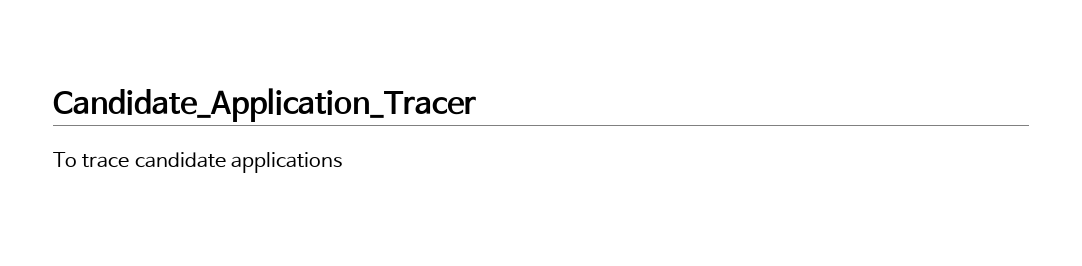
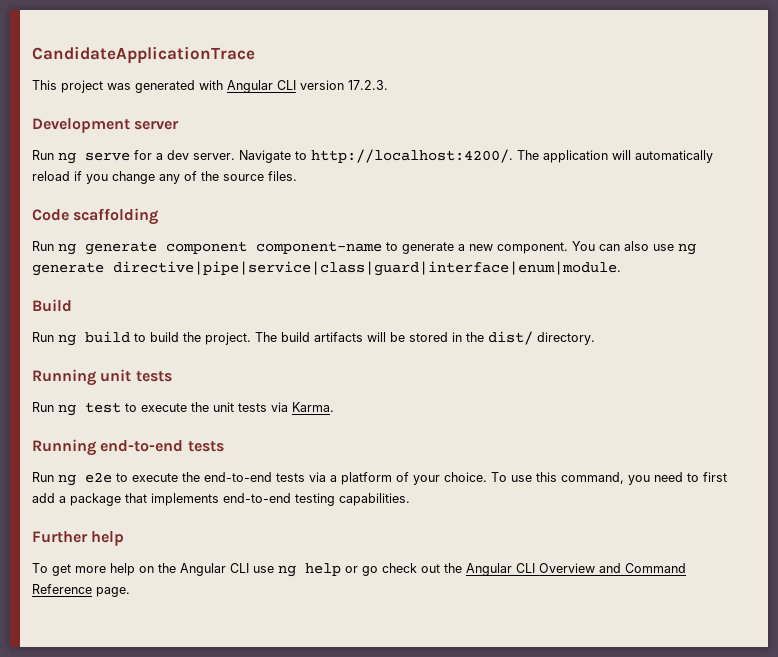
[53,88,476,122] [53,152,343,173] Candidate_Application_Tracer // To trace candidate applications -> [32,46,255,64] [32,80,388,93] [32,118,180,133] [32,149,713,164] [32,171,297,184] [32,208,159,225] [32,241,696,255] [32,261,621,276] [32,299,72,312] [32,331,595,346] [32,369,172,386] [32,402,334,416] [32,439,224,456] [32,472,727,486] [32,493,410,506] [32,531,125,546] [32,563,686,577] [32,584,130,597] CandidateApplicationTrace // This project was generated with Angular CLI version 17.2.3. // Development server // Run ng serve for a dev server. Navigate to http://localhost:4200/. The application will automatically reload if you change any of the source files. // Code scaffolding // Run ng generate component component-name to generate a new component. You can also use ng generate directive|pipe|service|class|guard|interface|enum|module. // Build // Run ng build to build the project. The build artifacts will be stored in the dist/ directory. // Running unit tests // Run ng test to execute the unit tests via Karma. // Running end-to-end tests // Run ng e2e to execute the end-to-end tests via a platform of your choice. To use this command, you need to first add a package that implements end-to-end testing capabilities. // Further help // To get more help on the Angular CLI use ng help or go check out the Angular CLI Overview and Command Reference page.

